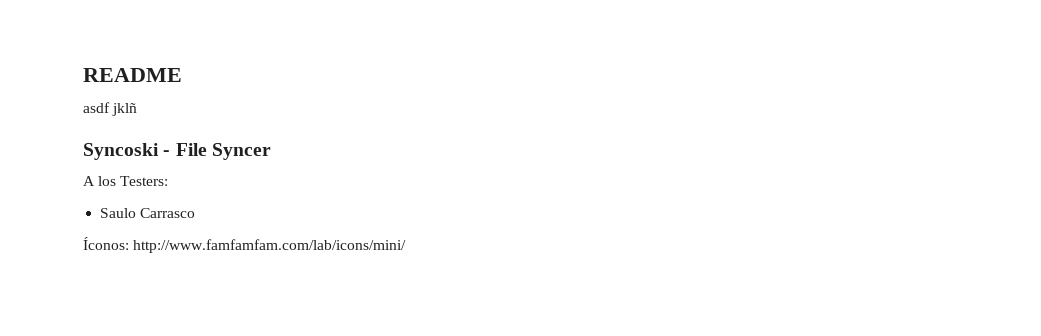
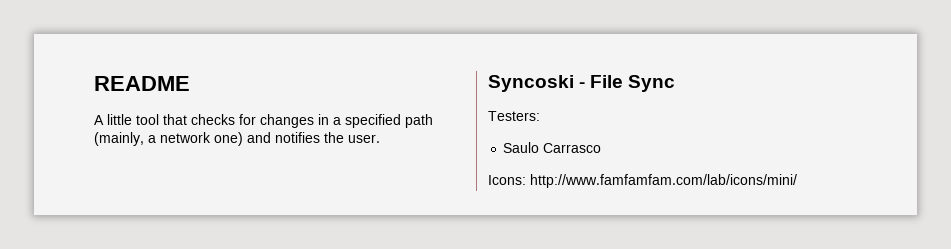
[83,102,138,116] asdf jklñ -> [94,114,433,128] [94,132,380,146] A little tool that checks for changes in a specified path (mainly, a network one) and notifies the user.
[211,143,271,160] [83,176,117,186] Syncer // A los -> [628,75,676,92] Sync //
[83,237,129,250] Íconos: -> [488,175,526,185] Icons:

